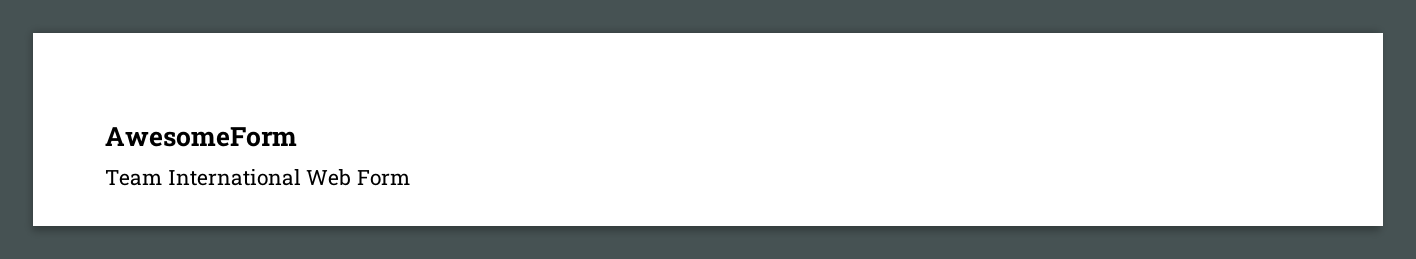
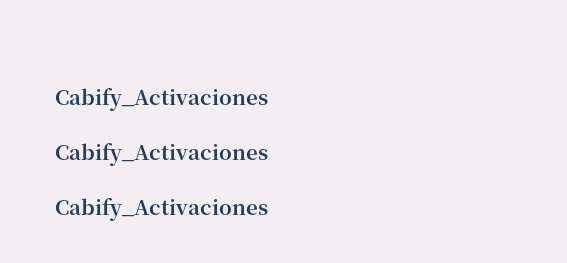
[105,127,297,147] [105,169,411,186] AwesomeForm // Team International Web Form -> [55,88,268,111] [55,143,268,166] [55,198,268,221] Cabify_Activaciones // Cabify_Activaciones // Cabify_Activaciones

